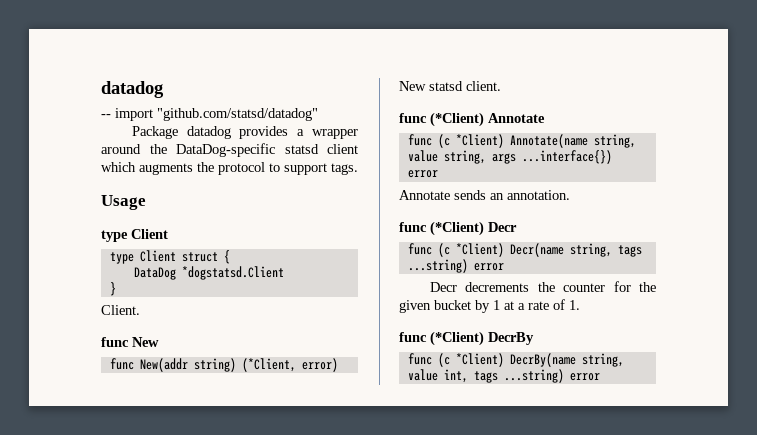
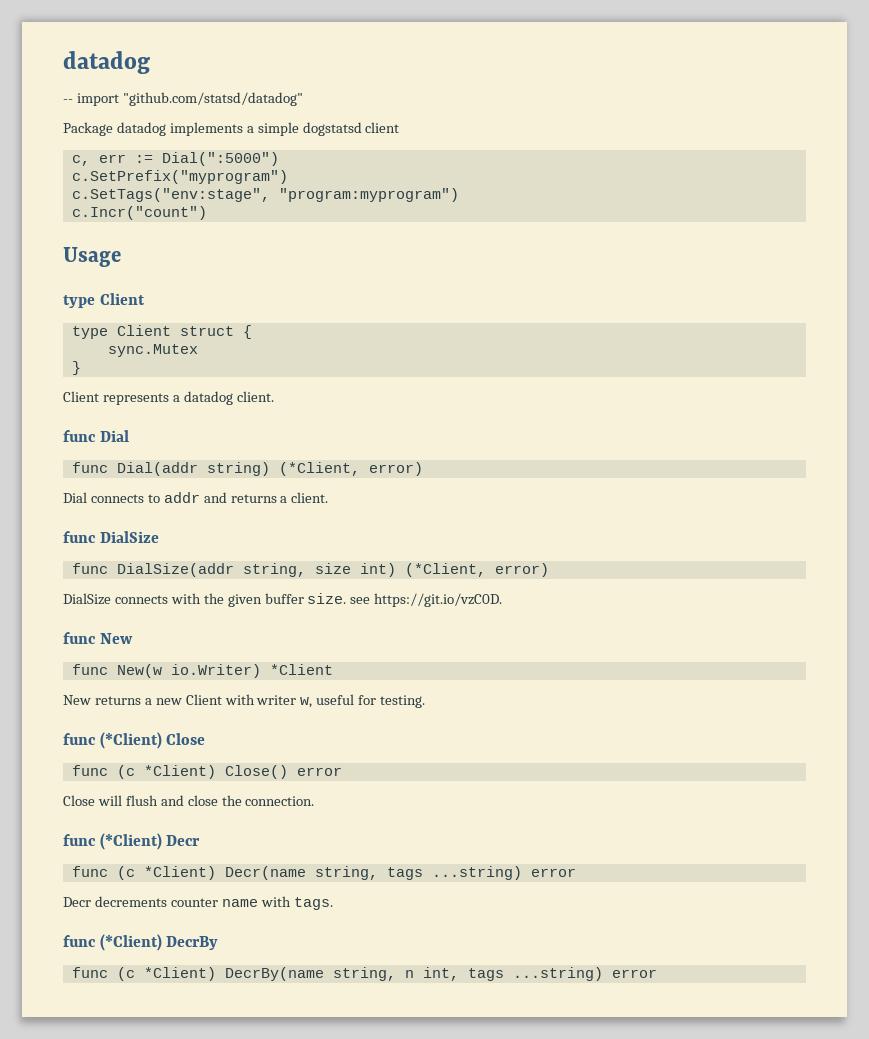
[239,126,358,139] [101,143,358,157] [101,162,358,175] provides a wrapper around the DataDog-specific statsd client which augments the protocol to support tags. -> [169,122,400,136] [71,152,279,166] [71,170,288,184] [71,188,459,202] [71,206,207,220] implements a simple dogstatsd client // c, err := Dial(":5000") // c.SetPrefix("myprogram") // c.SetTags("env:stage", "program:myprogram") // c.Incr("count")
[133,266,284,280] DataDog *dogstatsd.Client -> [107,344,198,357] sync.Mutex
[101,305,140,315] [101,337,159,347] [109,358,338,372] [399,81,501,91] [399,112,545,127] [407,134,636,148] [407,150,612,164] [407,170,438,178] [399,190,570,200] Client. // func New // func New(addr string) (*Client, error) // New statsd client. // func (*Client) Annotate // func (c *Client) Annotate(name string, value string, args ...interface{}) error // Annotate sends an annotation. -> [63,391,274,405] [63,430,129,442] [71,462,423,476] [63,492,329,503] [63,531,159,543] [71,563,549,577] [63,593,503,607] [63,632,133,644] [71,664,333,678] [63,694,426,708] [63,732,206,749] [71,765,342,779] [63,795,315,806] Client represents a datadog client. // func Dial // func Dial(addr string) (*Client, error) // Dial connects to addr and returns a client. // func DialSize // func DialSize(addr string, size int) (*Client, error) // DialSize connects with the given buffer size. see https://git.io/vzC0D. // func New // func New(w io.Writer) *Client // New returns a new Client with writer w, useful for testing. // func (*Client) Close // func (c *Client) Close() error // Close will flush and close the connection.
[537,281,656,292] [399,299,580,313] the counter for the given bucket by 1 at a rate of 1. -> [170,896,333,910] counter name with tags.
[407,369,438,381] value -> [404,970,414,978] n

